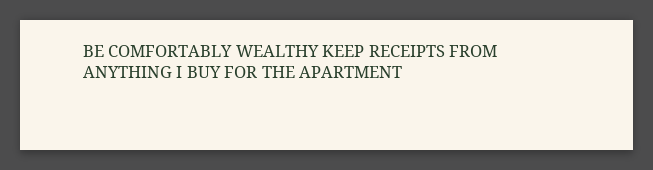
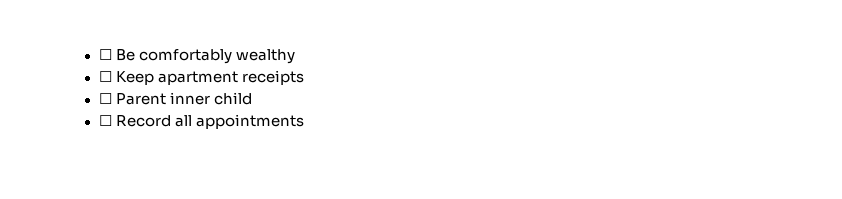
[83,45,498,57] [83,66,403,78] BE COMFORTABLY WEALTHY KEEP RECEIPTS FROM ANYTHING I BUY FOR THE APARTMENT -> [98,49,295,64] [98,70,304,85] [98,92,252,105] [98,114,304,129] ☐ Be comfortably wealthy // ☐ Keep apartment receipts // ☐ Parent inner child // ☐ Record all appointments

